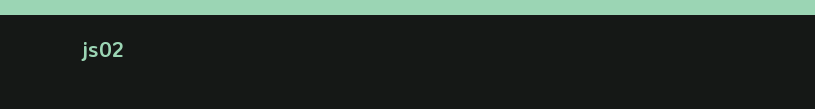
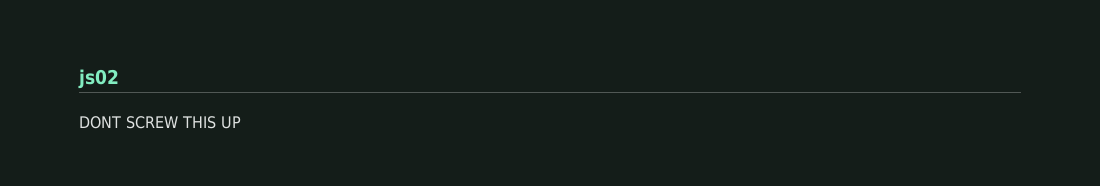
(124, 51) none -> [79,116,241,129] // DONT SCREW THIS UP

